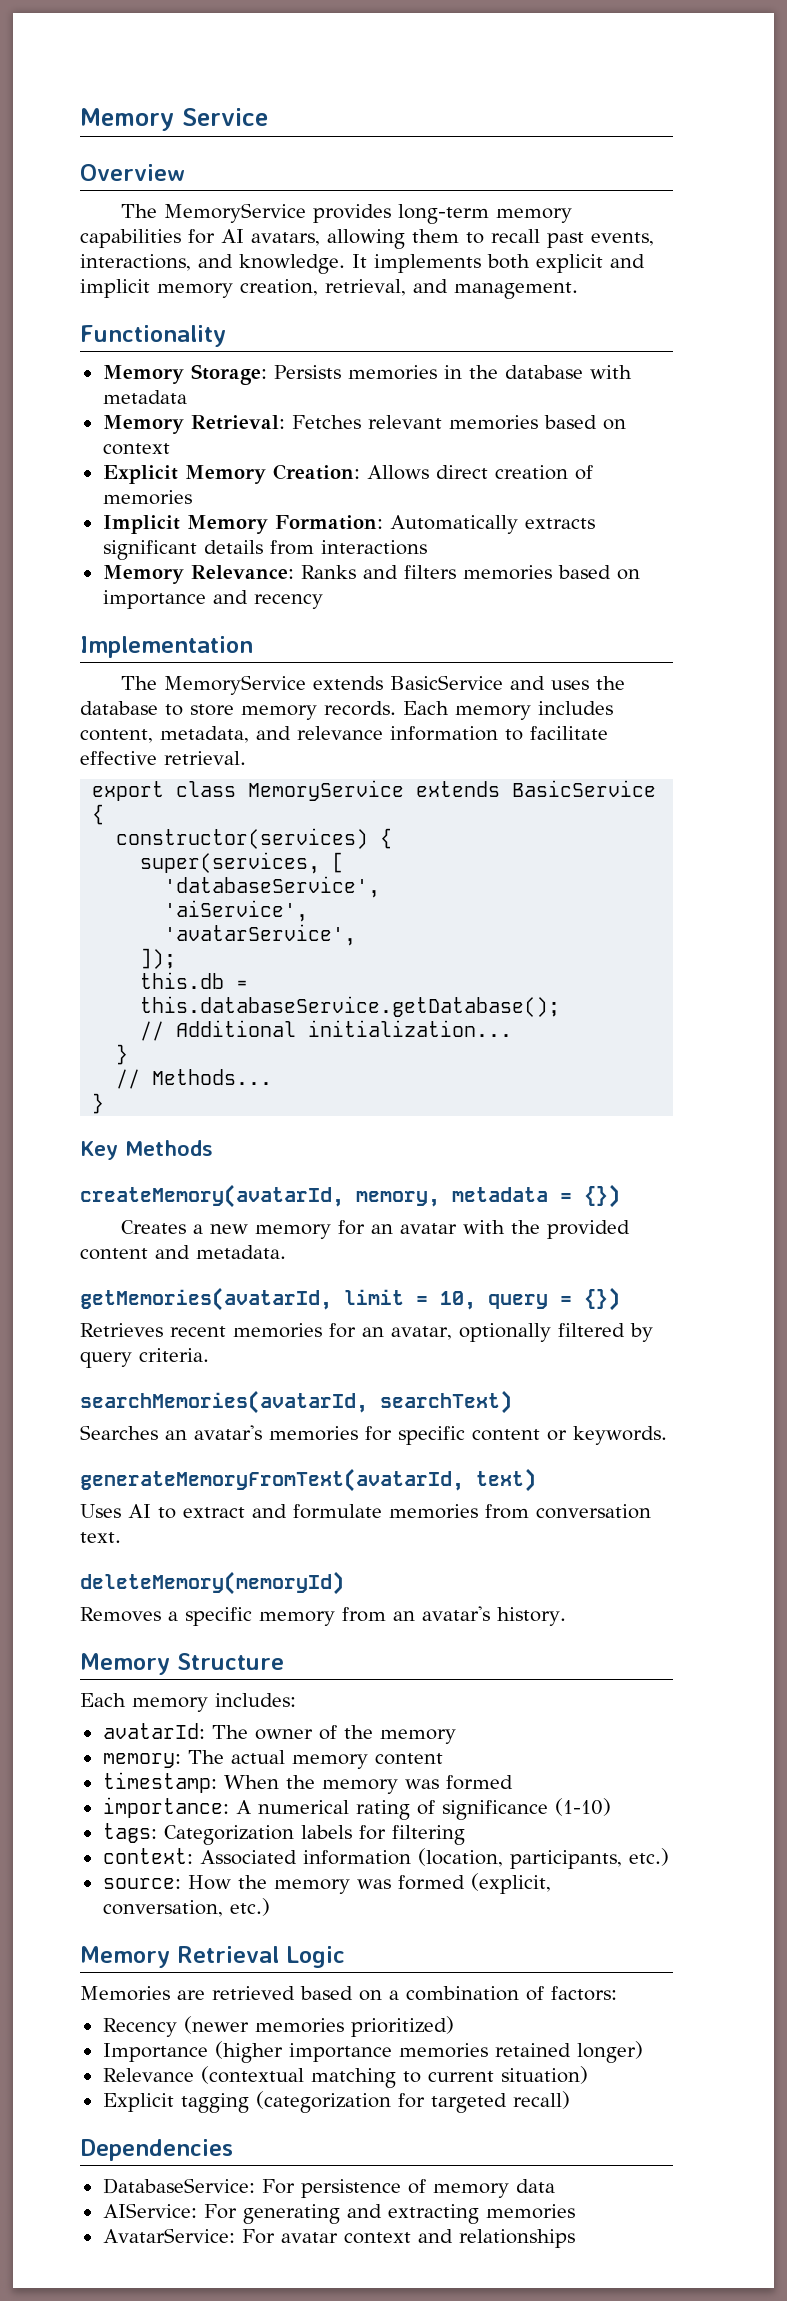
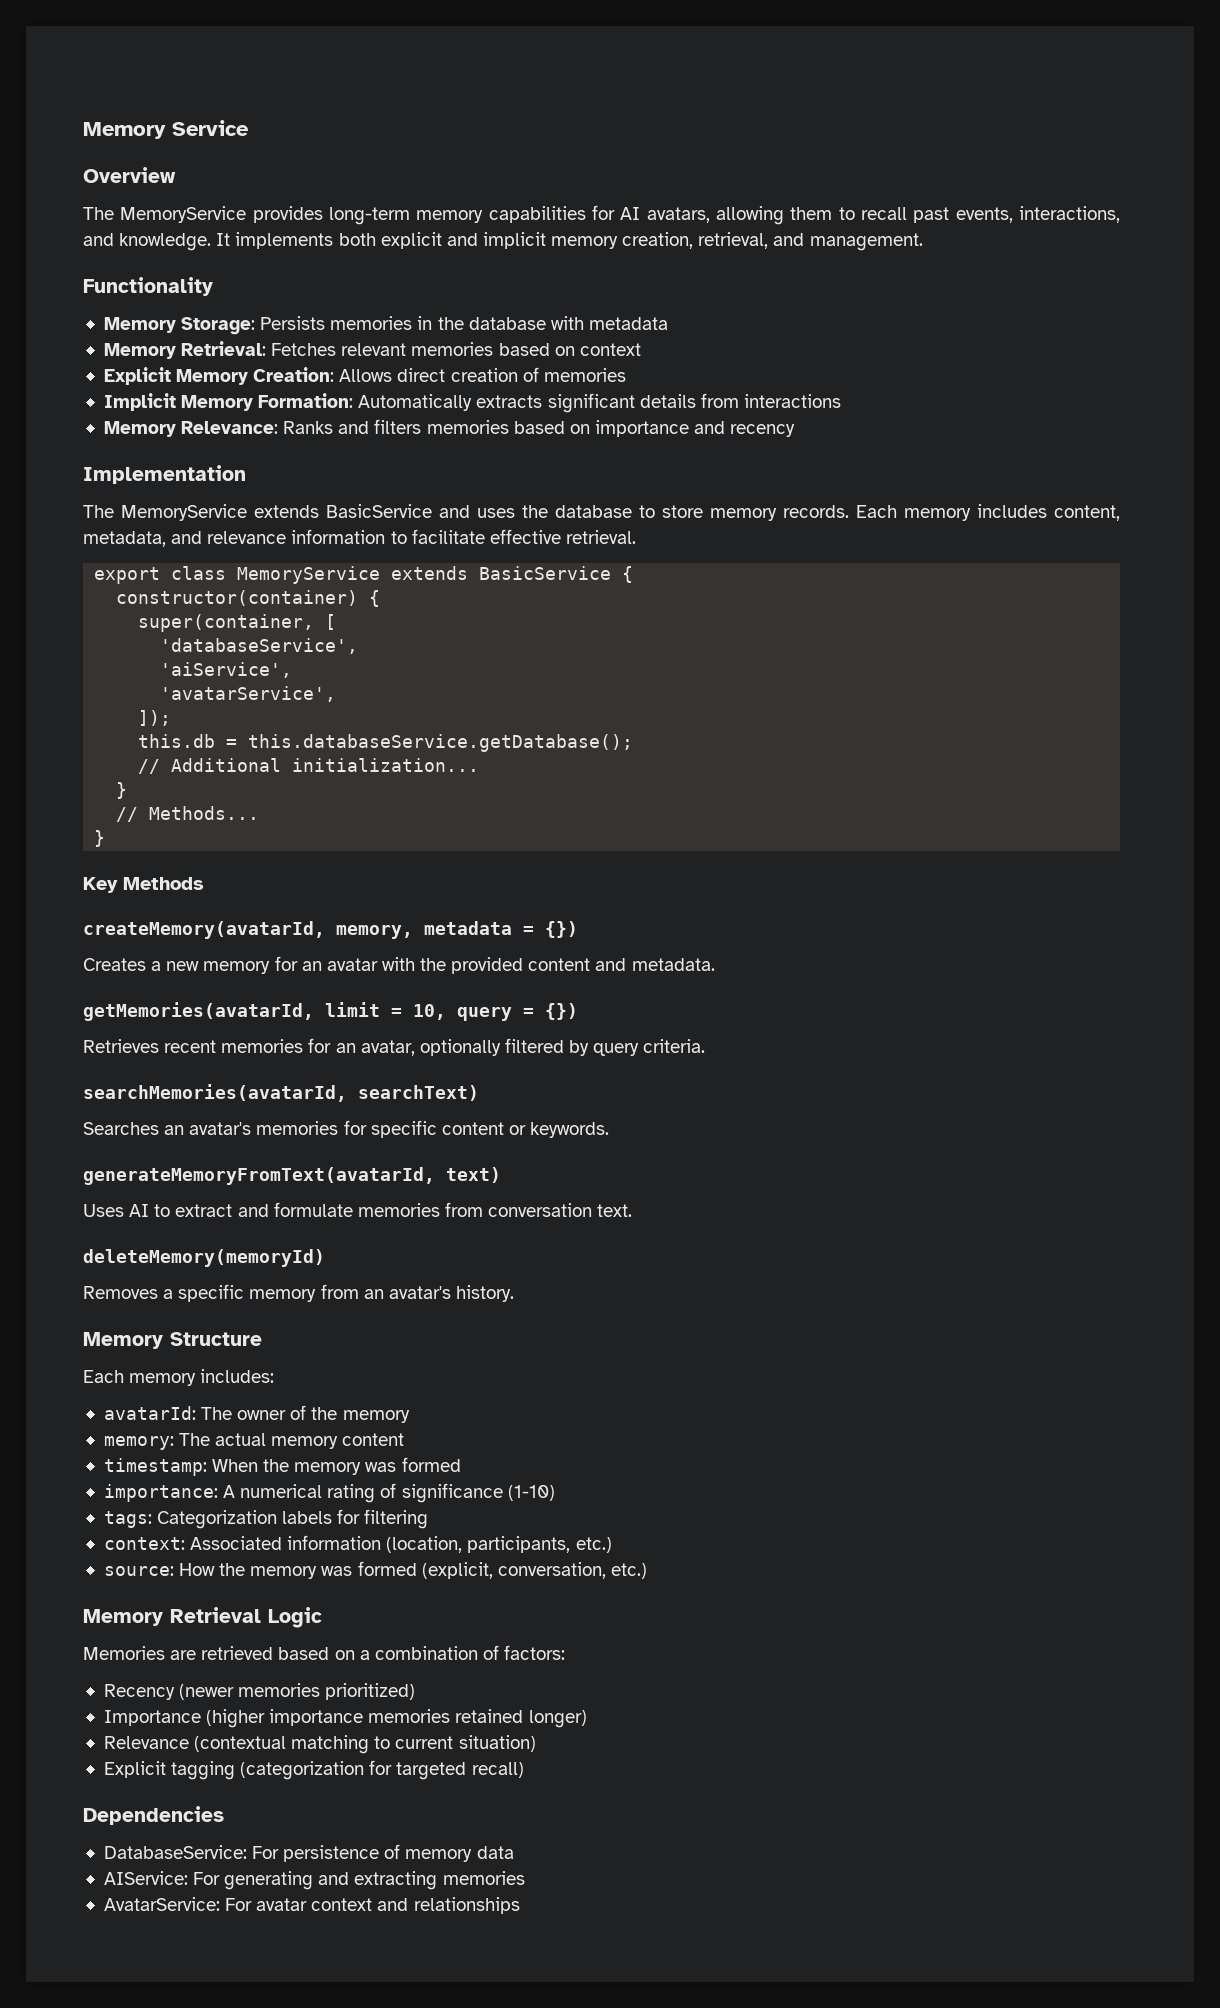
[116,828,393,849] [140,852,321,874] constructor(services) { // super(services, -> [116,590,381,607] [138,614,315,632] constructor(container) { // super(container,

